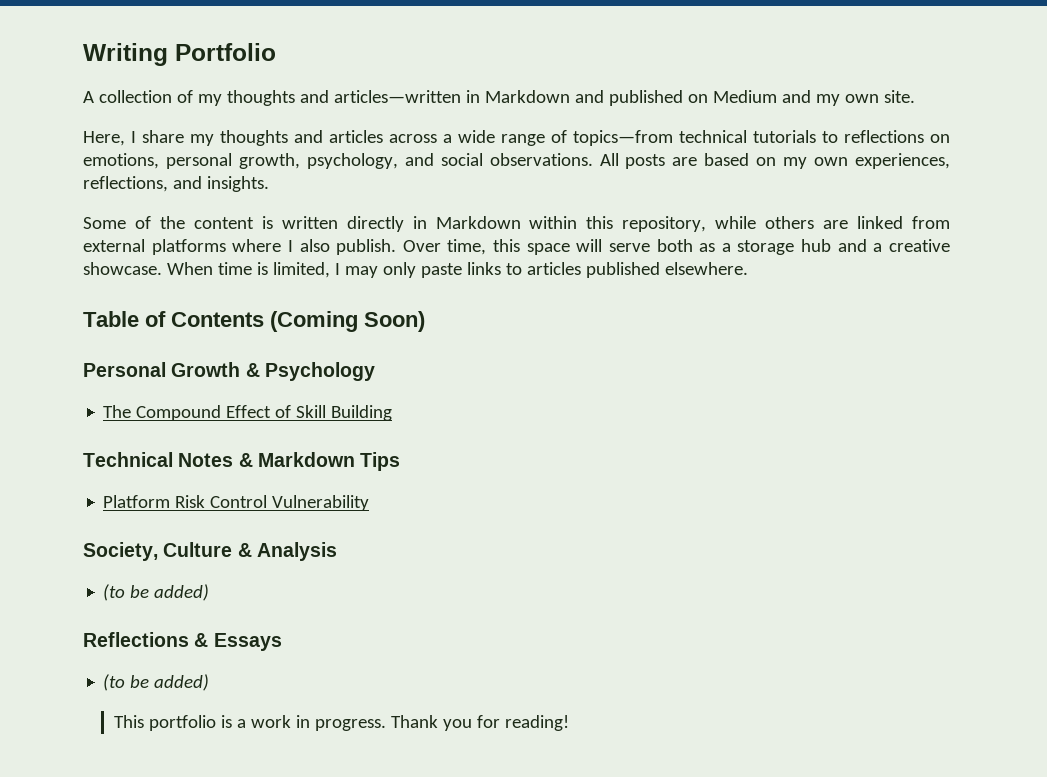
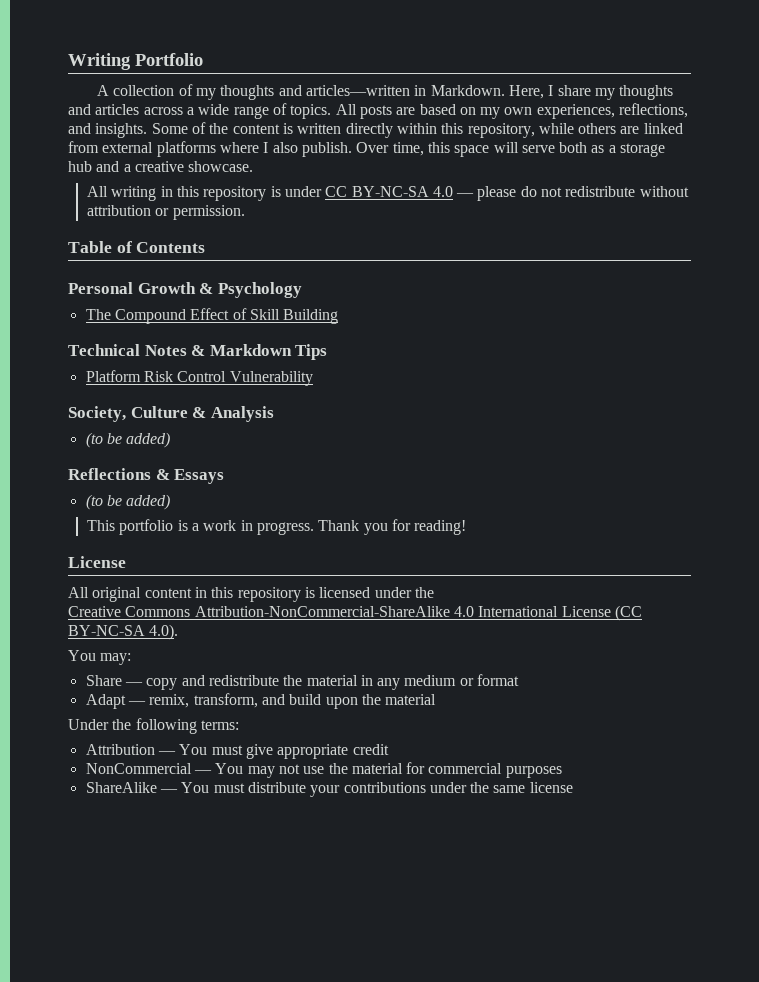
[484,90,915,106] Markdown and published on Medium and my own site. // -> [430,85,505,96] Markdown.
[573,130,950,146] [83,153,593,169] topics—from technical tutorials to reflections on emotions, personal growth, psychology, and social observations. -> [290,104,332,119] topics.
(269, 184) // -> (148, 130) none
[412,216,521,229] in Markdown -> (393, 130) none
[166,262,748,278] When time is limited, I may only paste links to articles published elsewhere. -> [86,186,689,201] [86,205,245,220] // All writing in this repository is under CC BY-NC-SA 4.0 — please do not redistribute without attribution or permission.
[270,311,425,332] (Coming Soon) -> (206, 247) none
(570, 723) none -> [68,556,126,568] [68,587,434,602] [68,605,642,621] [68,624,179,640] [68,650,132,665] [85,674,520,690] [85,693,437,709] [68,718,239,734] [85,744,389,759] [85,762,562,778] [85,782,573,797] // License // All original content in this repository is licensed under the // Creative Commons Attribution-NonCommercial-ShareAlike 4.0 International License (CC BY-NC-SA 4.0). // You may: // Share — copy and redistribute the material in any medium or format // Adapt — remix, transform, and build upon the material // Under the following terms: // Attribution — You must give appropriate credit // NonCommercial — You may not use the material for commercial purposes // ShareAlike — You must distribute your contributions under the same license

